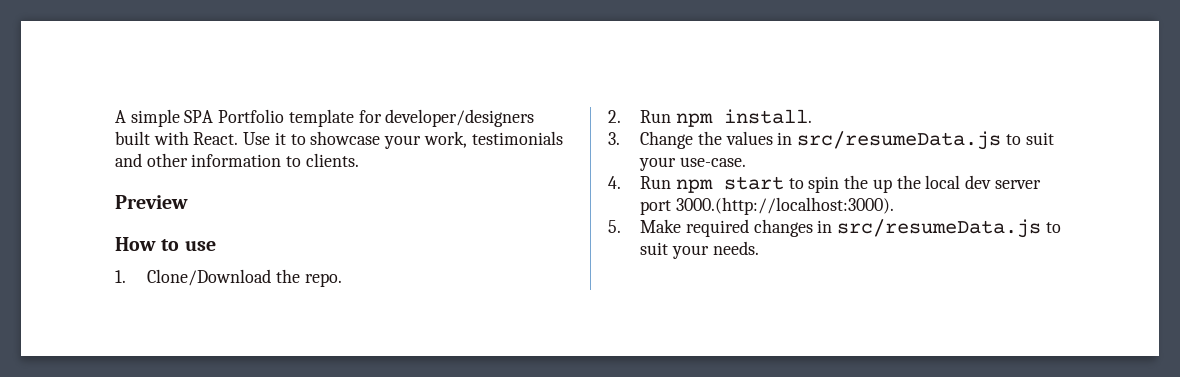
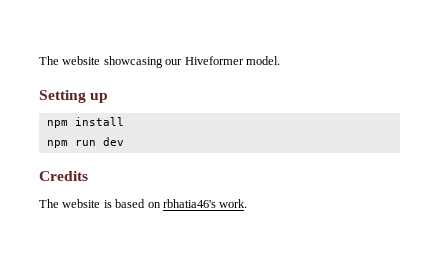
[115,109,535,127] [115,131,563,149] [115,153,359,167] [115,195,188,209] [115,237,216,251] [115,269,342,287] [608,109,812,127] [608,131,1054,150] [639,157,746,171] [608,175,1041,193] [640,197,894,215] [608,219,1061,238] [640,241,759,259] A simple SPA Portfolio template for developer/designers built with React. Use it to showcase your work, testimonials and other information to clients. // Preview // How to use // 1. Clone/Download the repo. // 2. Run npm install. // 3. Change the values in src/resumeData.js to suit your use-case. // 4. Run npm start to spin the up the local dev server port 3000.(http://localhost:3000). // 5. Make required changes in src/resumeData.js to suit your needs. -> [39,56,280,68] [39,90,109,103] [46,117,124,128] [46,137,124,148] [39,171,88,181] [39,199,248,208] The website showcasing our Hiveformer model. // Setting up // npm install // npm run dev // Credits // The website is based on rbhatia46's work.

